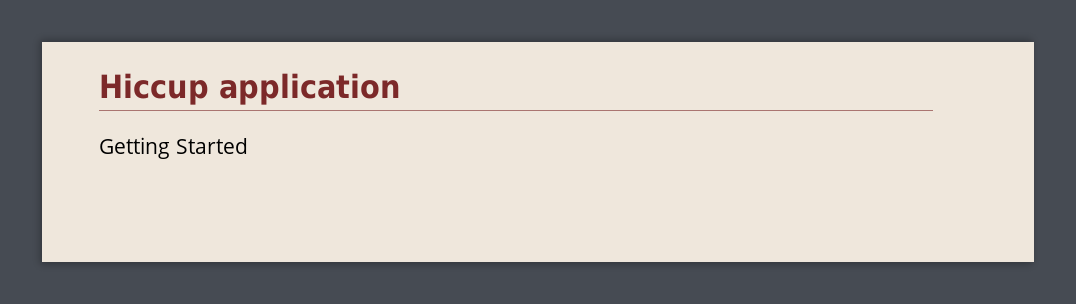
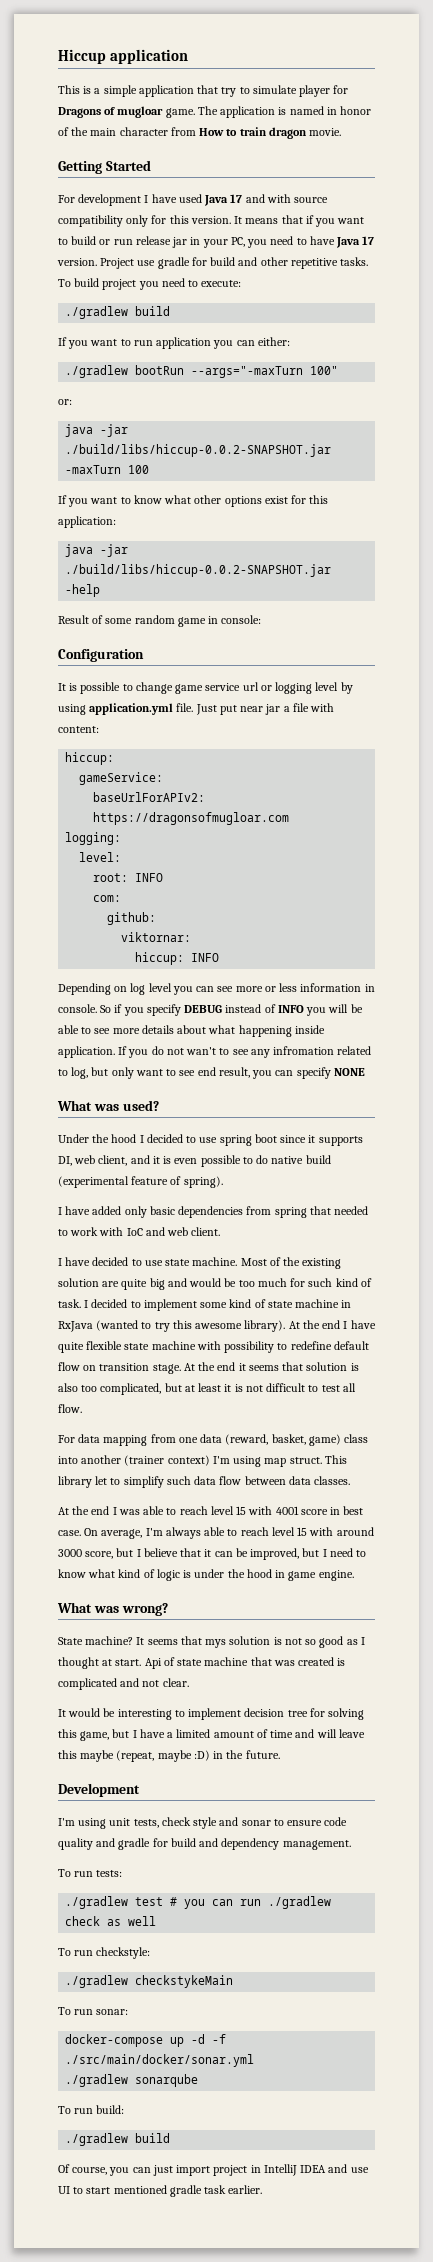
[99,137,248,159] Getting Started -> [58,85,349,97] [58,106,372,118] [58,127,342,139] [58,160,151,174] [58,194,329,206] [58,215,365,227] [58,236,375,248] [57,257,369,269] [58,278,242,290] [65,306,171,319] [58,337,290,349] [65,365,339,378] [58,399,72,405] [65,424,129,437] [65,444,332,457] [65,465,150,474] [58,495,329,507] [58,516,116,528] [65,544,129,557] [65,564,332,577] [65,584,101,597] [58,615,262,627] [58,649,144,662] [58,682,353,694] [58,703,335,715] [58,726,99,733] [65,752,115,765] [79,772,164,785] [93,792,206,802] [93,812,290,825] [65,832,122,845] [79,852,122,862] [93,873,164,882] [93,895,122,902] [107,912,157,925] [121,932,192,942] [135,952,220,965] [58,983,375,995] [58,1004,363,1016] [58,1025,325,1037] [58,1046,372,1058] [58,1067,365,1079] [57,1100,159,1111] [58,1134,363,1146] [58,1155,331,1167] [58,1176,223,1188] [58,1206,369,1218] [58,1227,221,1236] [58,1257,342,1269] [58,1278,372,1290] [58,1299,352,1311] [58,1320,376,1332] [58,1341,369,1353] [58,1362,359,1374] [58,1383,356,1395] [58,1404,82,1413] [58,1434,369,1446] [58,1455,347,1467] [58,1476,351,1488] [58,1506,364,1515] [58,1527,374,1539] [58,1548,367,1560] [58,1569,354,1581] [57,1602,168,1616] [58,1636,365,1648] [58,1657,346,1669] [58,1678,189,1690] [58,1708,365,1720] [58,1729,365,1741] [58,1750,280,1762] [58,1783,140,1797] [58,1817,348,1829] [58,1838,351,1850] [58,1869,123,1877] [65,1896,332,1909] [65,1916,157,1926] [58,1947,151,1959] [65,1975,234,1988] [58,2007,129,2015] [65,2034,227,2047] [65,2054,255,2067] [65,2074,199,2087] [58,2105,125,2114] [65,2133,171,2146] [58,2164,369,2176] [58,2185,263,2197] This is a simple application that try to simulate player for Dragons of mugloar game. The application is named in honor of the main character from How to train dragon movie. // Getting Started // For development I have used Java 17 and with source compatibility only for this version. It means that if you want to build or run release jar in your PC, you need to have Java 17 version. Project use gradle for build and other repetitive tasks. To build project you need to execute: // ./gradlew build // If you want to run application you can either: // ./gradlew bootRun --args="-maxTurn 100" // or: // java -jar ./build/libs/hiccup-0.0.2-SNAPSHOT.jar -maxTurn 100 // If you want to know what other options exist for this application: // java -jar ./build/libs/hiccup-0.0.2-SNAPSHOT.jar -help // Result of some random game in console: // Configuration // It is possible to change game service url or logging level by using application.yml file. Just put near jar a file with content: // hiccup: // gameService: // baseUrlForAPIv2: https://dragonsofmugloar.com // logging: // level: // root: INFO // com: // github: // viktornar: // hiccup: INFO // Depending on log level you can see more or less information in console. So if you specify DEBUG instead of INFO you will be able to see more details about what happening inside application. If you do not wan't to see any infromation related to log, but only want to see end result, you can specify NONE // What was used? // Under the hood I decided to use spring boot since it supports DI, web client, and it is even possible to do native build (experimental feature of spring). // I have added only basic dependencies from spring that needed to work with IoC and web client. // I have decided to use state machine. Most of the existing solution are quite big and would be too much for such kind of task. I decided to implement some kind of state machine in RxJava (wanted to try this awesome library). At the end I have quite flexible state machine with possibility to redefine default flow on transition stage. At the end it seems that solution is also too complicated, but at least it is not difficult to test all flow. // For data mapping from one data (reward, basket, game) class into another (trainer context) I'm using map struct. This library let to simplify such data flow between data classes. // At the end I was able to reach level 15 with 4001 score in best case. On average, I'm always able to reach level 15 with around 3000 score, but I believe that it can be improved, but I need to know what kind of logic is under the hood in game engine. // What was wrong? // State machine? It seems that mys solution is not so good as I thought at start. Api of state machine that was created is complicated and not clear. // It would be interesting to implement decision tree for solving this game, but I have a limited amount of time and will leave this maybe (repeat, maybe :D) in the future. // Development // I'm using unit tests, check style and sonar to ensure code quality and gradle for build and dependency management. // To run tests: // ./gradlew test # you can run ./gradlew check as well // To run checkstyle: // ./gradlew checkstykeMain // To run sonar: // docker-compose up -d -f ./src/main/docker/sonar.yml // ./gradlew sonarqube // To run build: // ./gradlew build // Of course, you can just import project in IntelliJ IDEA and use UI to start mentioned gradle task earlier.

